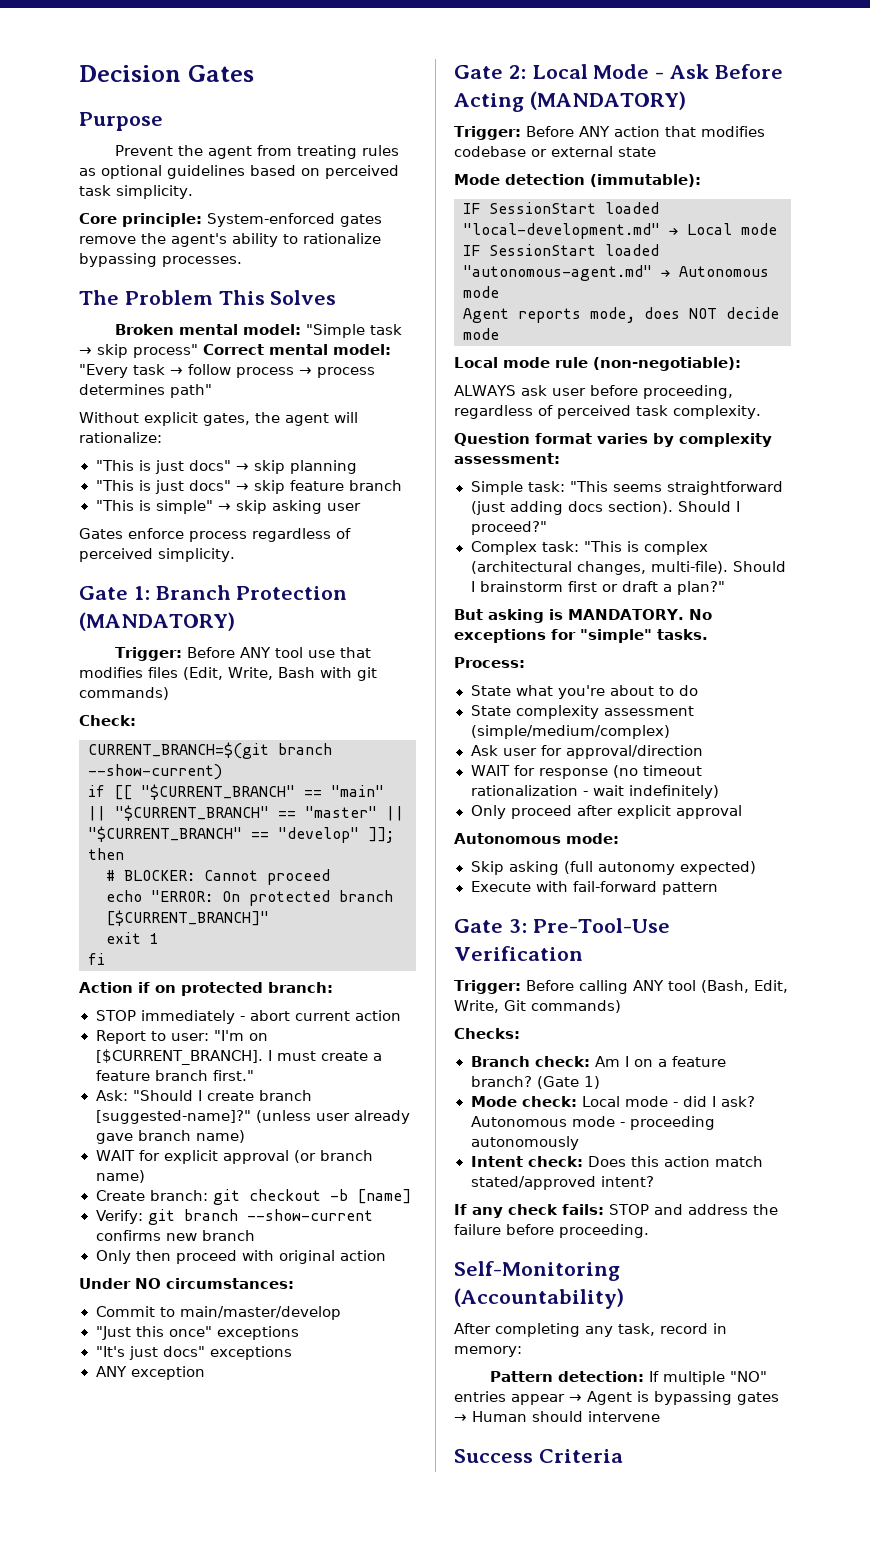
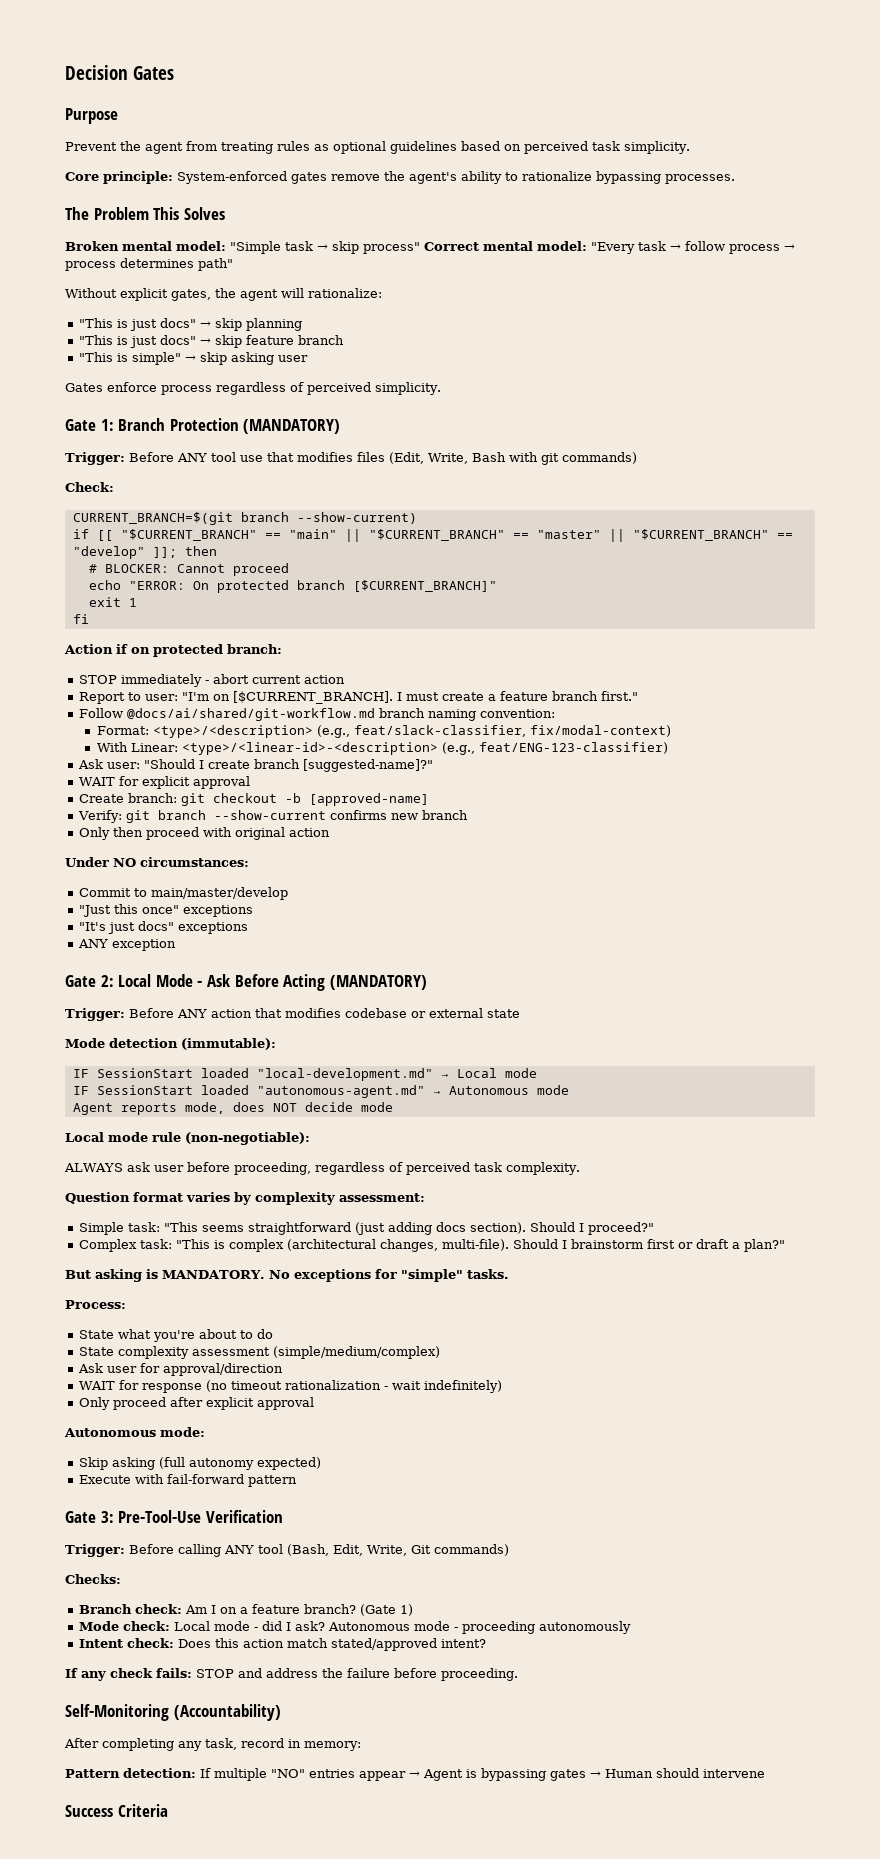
[95,1090,128,1101] Ask: -> [79,708,556,721] [96,725,671,738] [96,742,668,755] [78,759,141,769] Follow @docs/ai/shared/git-workflow.md branch naming convention: // Format: <type>/<description> (e.g., feat/slack-classifier, fix/modal-context) // With Linear: <type>/<linear-id>-<description> (e.g., feat/ENG-123-classifier) // Ask user:
[255,1110,410,1124] [95,1130,245,1144] (unless user already gave branch name) -> (434, 765) none
[293,1150,373,1163] [95,1170,145,1183] (or branch name) -> (251, 782) none
[356,1189,411,1204] [name] -> [309,793,430,806] [approved-name]

